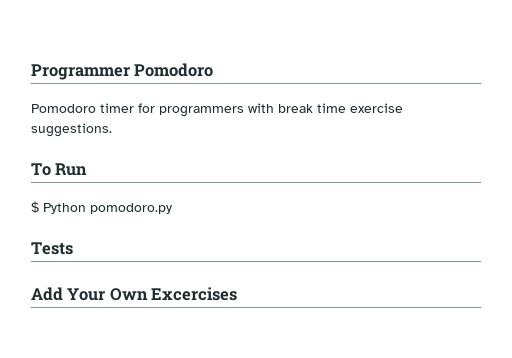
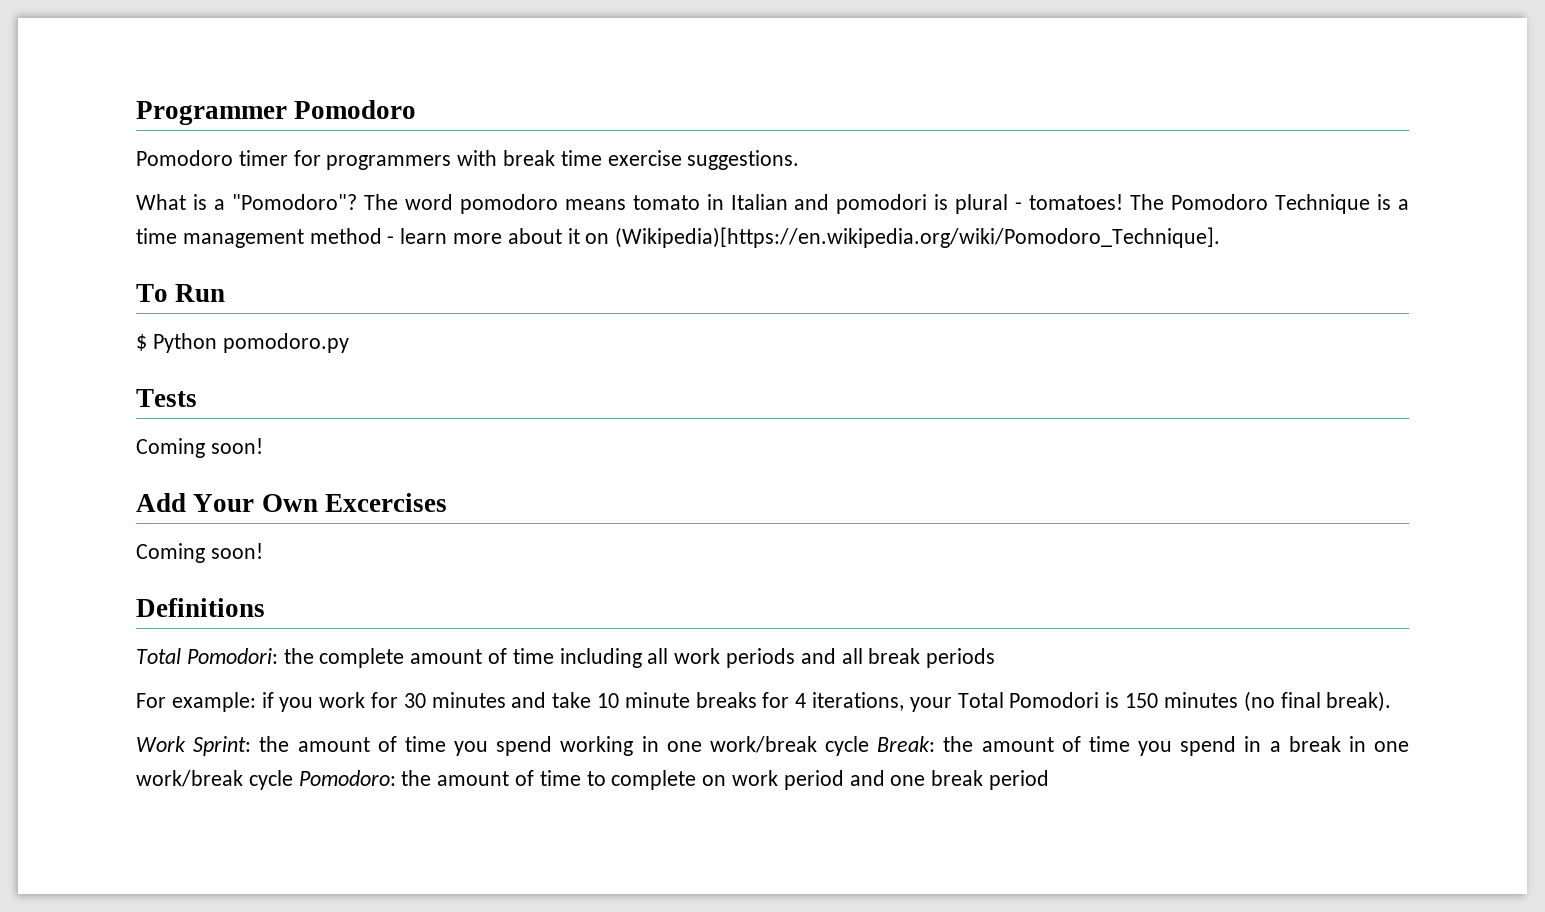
(112, 130) none -> [136,194,1410,214] [136,227,1221,248] // What is a "Pomodoro"? The word pomodoro means tomato in Italian and pomodori is plural - tomatoes! The Pomodoro Technique is a time management method - learn more about it on (Wikipedia)[https://en.wikipedia.org/wiki/Pomodoro_Technique].
(73, 248) none -> [136,438,263,458] // Coming soon!
(238, 294) none -> [136,543,263,563] [136,598,265,617] [136,648,996,668] [136,691,1392,712] [136,736,1409,756] [136,770,1050,790] // Coming soon! // Definitions // Total Pomodori: the complete amount of time including all work periods and all break periods // For example: if you work for 30 minutes and take 10 minute breaks for 4 iterations, your Total Pomodori is 150 minutes (no final break). // Work Sprint: the amount of time you spend working in one work/break cycle Break: the amount of time you spend in a break in one work/break cycle Pomodoro: the amount of time to complete on work period and one break period

